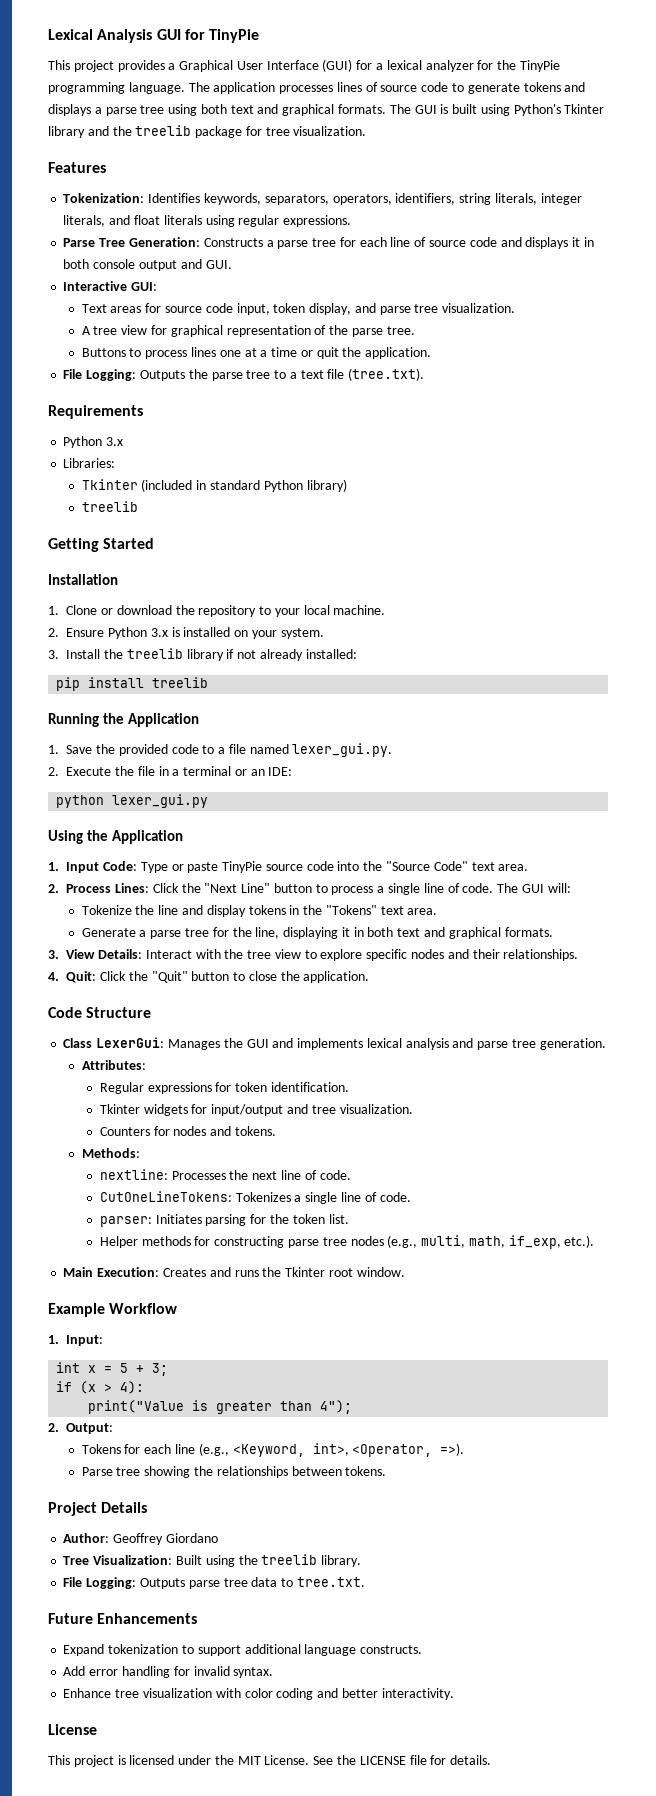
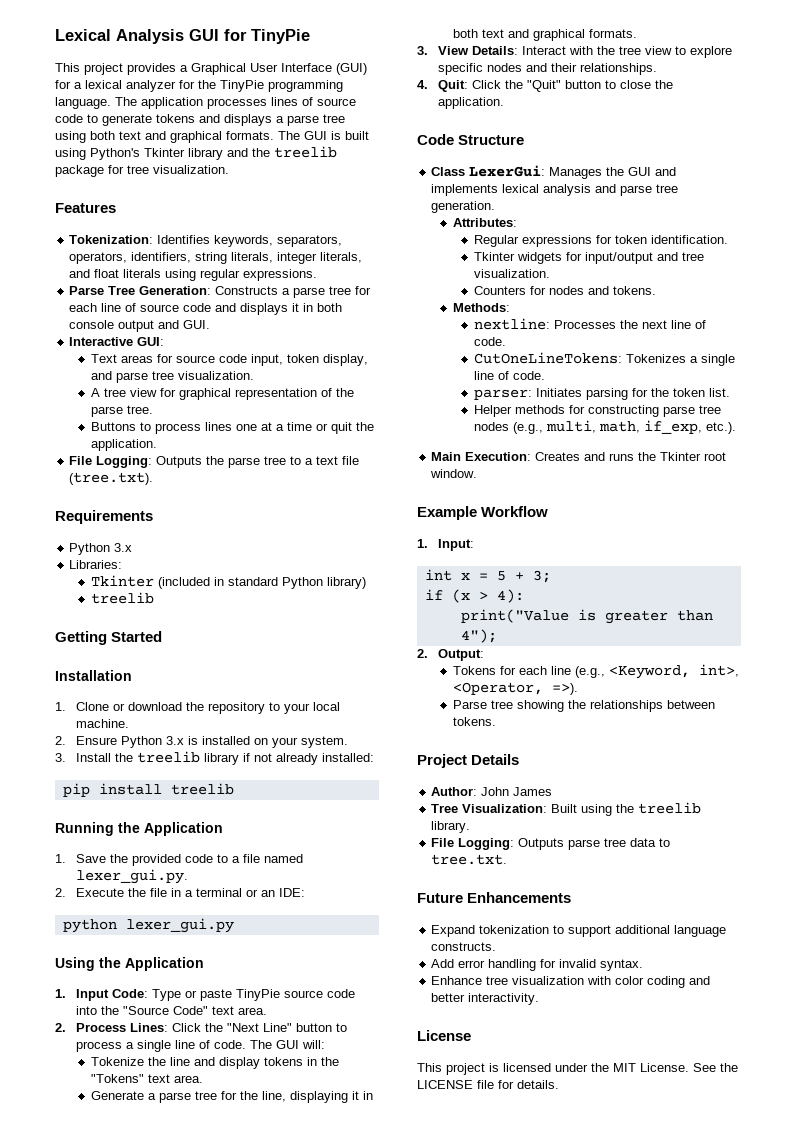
[113,1533,218,1545] Geoffrey Giordano -> [481,787,553,796] John James

